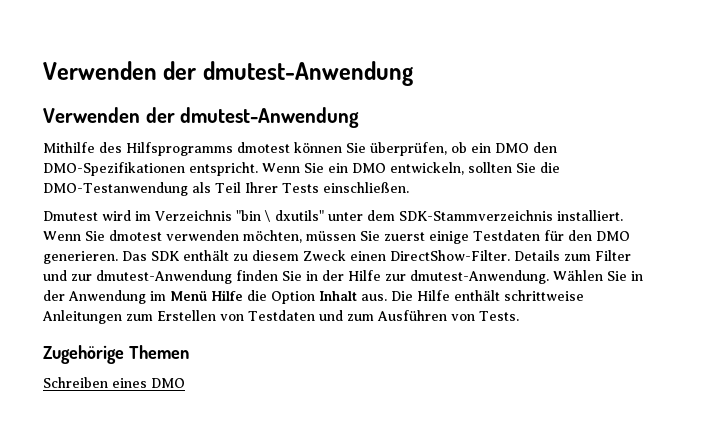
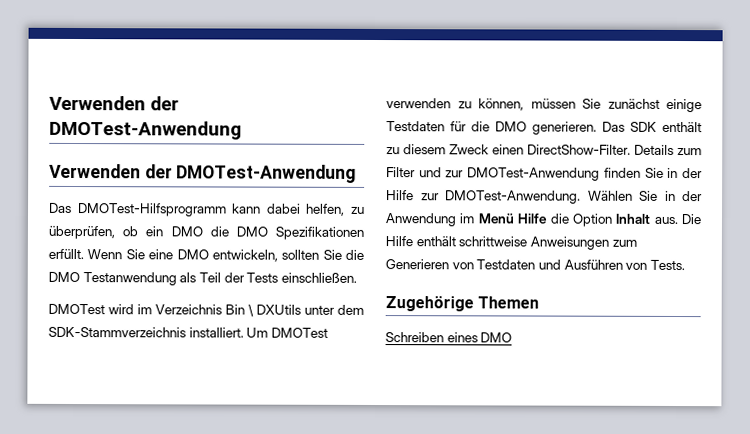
[43,61,413,86] [43,107,360,128] [43,142,557,156] [43,162,348,176] Verwenden der dmutest-Anwendung // Verwenden der dmutest-Anwendung // Mithilfe des Hilfsprogramms dmotest können Sie überprüfen, ob ein DMO den DMO-Spezifikationen entspricht. Wenn Sie ein -> [49,95,180,111] [49,120,242,140] [49,163,357,183] [49,202,365,217] [48,225,364,240] [48,248,174,260] Verwenden der DMOTest-Anwendung // Verwenden der DMOTest-Anwendung // Das DMOTest-Hilfsprogramm kann dabei helfen, zu überprüfen, ob ein DMO die DMO Spezifikationen erfüllt. Wenn Sie eine
[43,182,188,196] DMO-Testanwendung -> [48,271,177,286] DMO Testanwendung
[244,182,278,193] Ihrer -> [223,272,245,283] der
[43,211,98,221] Dmutest -> [48,303,105,315] DMOTest
[236,210,324,222] "bin \ dxutils" -> [225,304,301,317] Bin \ DXUtils
[43,230,302,243] Wenn Sie dmotest verwenden möchten, -> [246,327,328,338] [386,98,524,111] Um DMOTest verwenden zu können,
[384,232,425,241] zuerst -> [607,98,660,109] zunächst
[567,230,592,241] den -> [471,121,490,132] die
[96,270,232,284] dmutest-Anwendung -> [467,167,601,181] DMOTest-Anwendung
[410,270,549,284] dmutest-Anwendung. -> [445,190,581,204] DMOTest-Anwendung.
[42,310,216,324] Anleitungen zum Erstellen -> [529,236,637,250] [385,259,449,270] Anweisungen zum Generieren
[346,314,374,321] zum -> (561, 264) none

